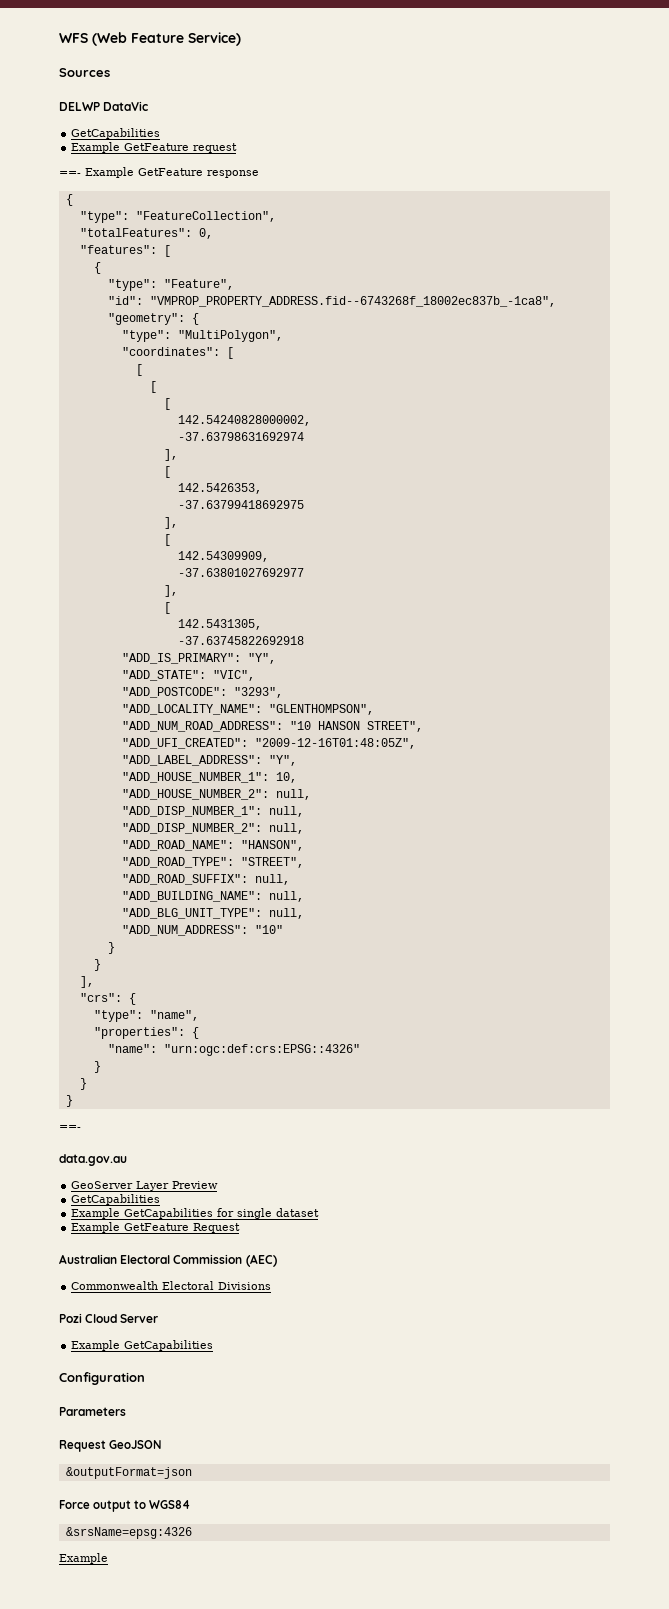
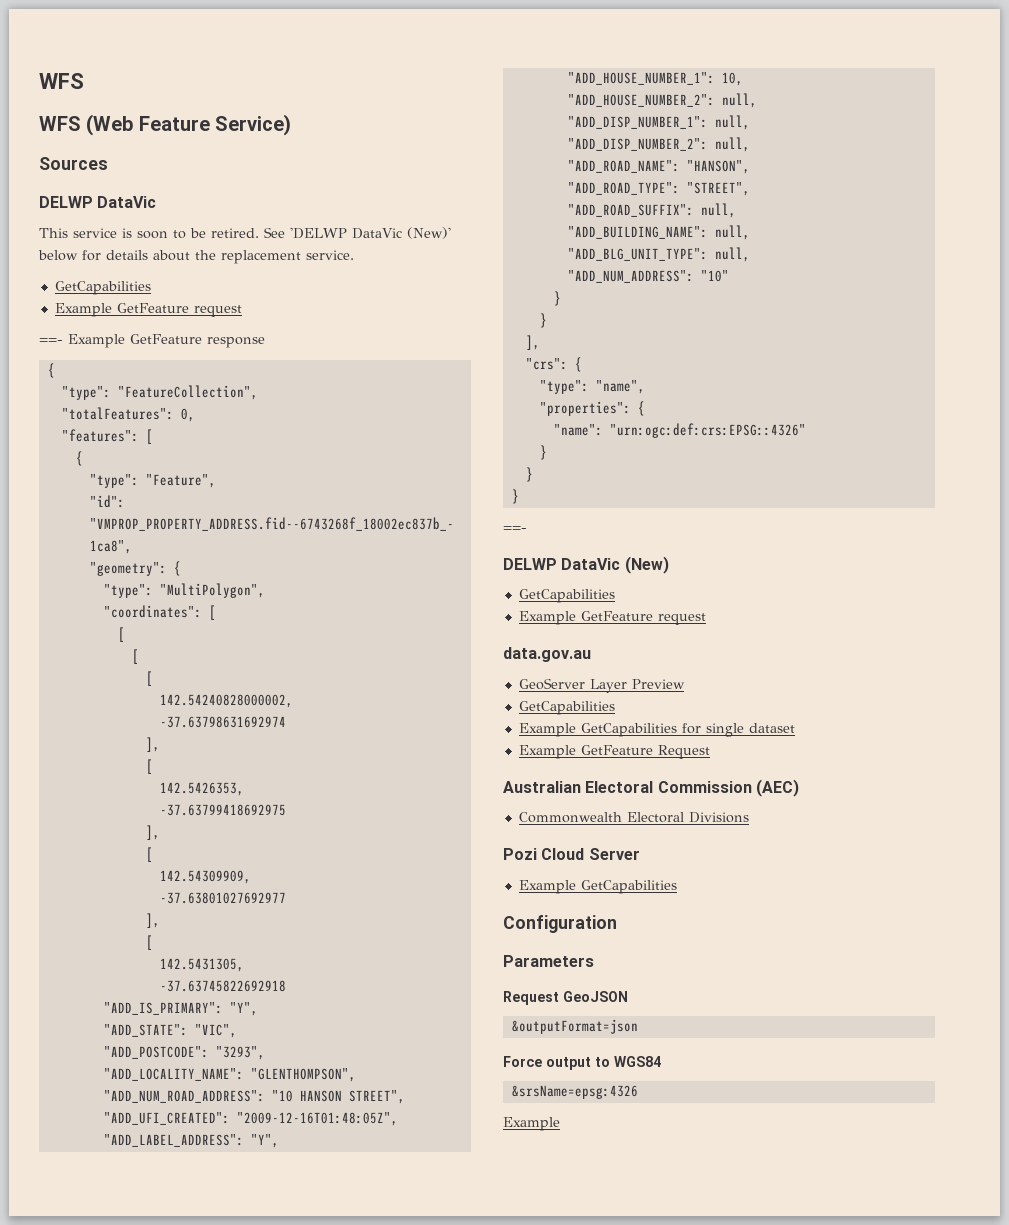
[59,33,88,43] WFS -> [39,73,84,89] [39,116,81,131] WFS // WFS
(149, 106) none -> [39,227,451,239] [38,250,354,264] // This service is soon to be retired. See 'DELWP DataVic (New)' below for details about the replacement service.
(81, 1127) none -> [503,556,669,574] [518,589,615,603] [518,611,706,625] // DELWP DataVic (New) // GetCapabilities // Example GetFeature request

